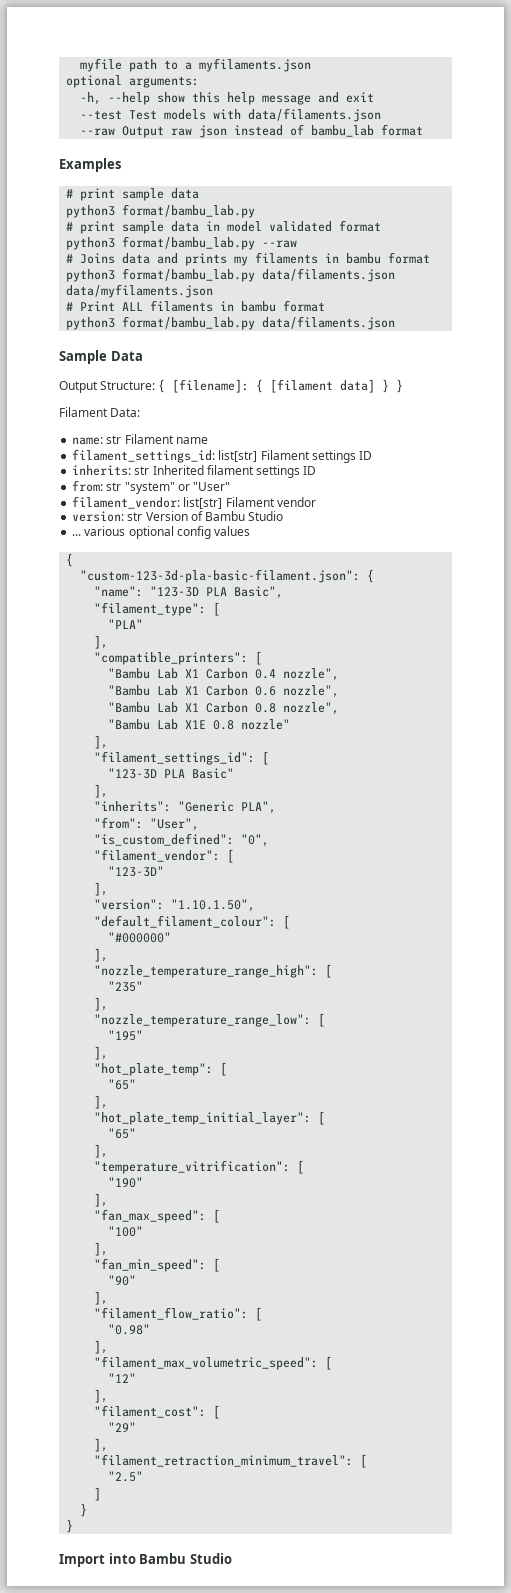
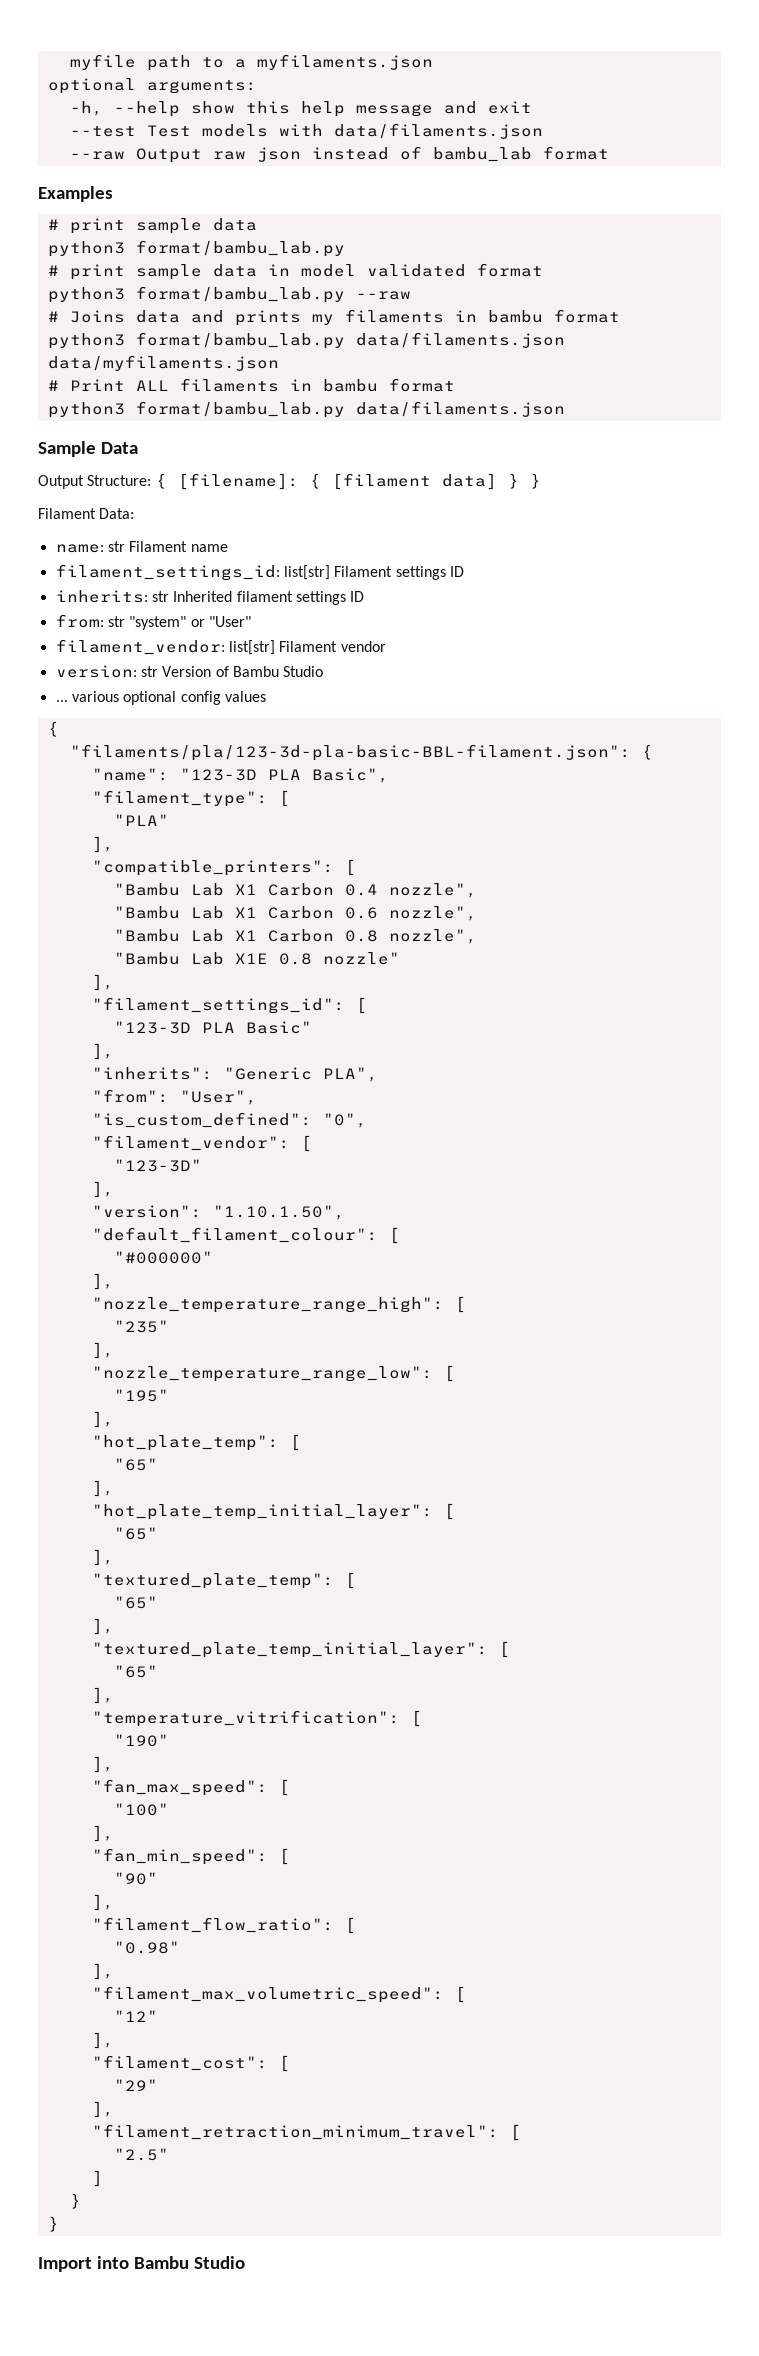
[80,569,361,583] "custom-123-3d-pla-basic-filament.json": -> [69,744,631,761] "filaments/pla/123-3d-pla-basic-BBL-filament.json":
(109, 1151) none -> [91,1572,356,1589] [113,1596,158,1609] [91,1618,114,1635] [91,1641,510,1658] [113,1665,158,1678] [91,1687,114,1704] // "textured_plate_temp": [ // "65" // ], // "textured_plate_temp_initial_layer": [ // "65" // ],

